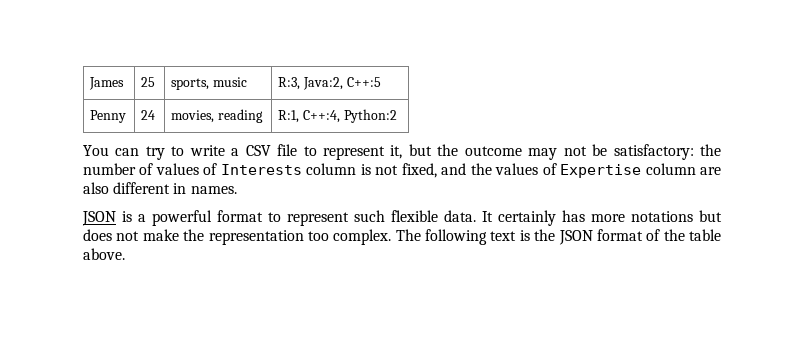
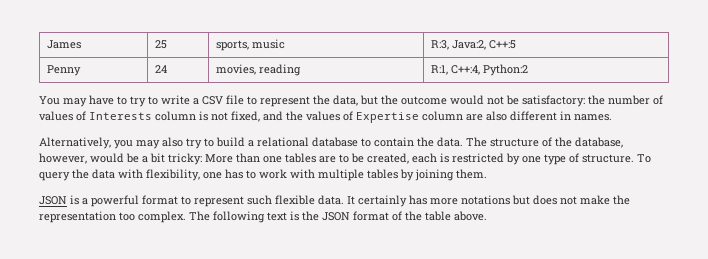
[115,148,140,156] can -> [63,95,127,107] may have to
[390,145,403,159] it, -> [313,95,358,106] the data,
[528,148,558,160] may -> [450,95,484,105] would
(237, 190) none -> [39,137,623,149] [39,153,651,165] [39,169,487,181] // Alternatively, you may also try to build a relational database to contain the data. The structure of the database, however, would be a bit tricky: More than one tables are to be created, each is restricted by one type of structure. To query the data with flexibility, one has to work with multiple tables by joining them.

